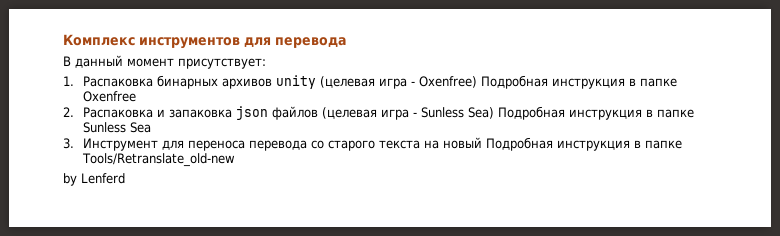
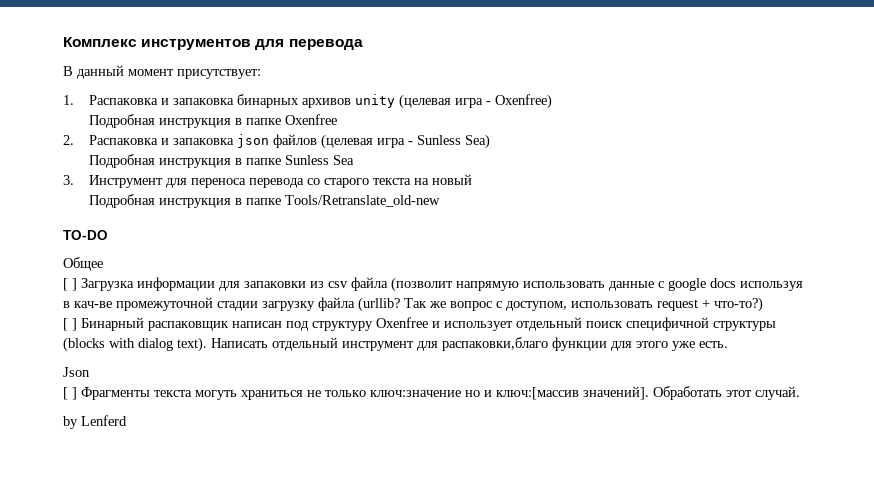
(153, 81) none -> [160,98,234,105] и запаковка
(477, 82) none -> (552, 101) //
(494, 113) none -> (490, 141) //
(482, 143) none -> (472, 179) //
(235, 160) none -> [63,230,108,240] [63,257,103,271] [63,277,803,292] [63,297,763,312] [63,317,776,331] [63,337,728,352] [63,367,90,377] [63,386,800,400] // TO-DO // Общее // [ ] Загрузка информации для запаковки из csv файла (позволит напрямую использовать данные с google docs используя в кач-ве промежуточной стадии загрузку файла (urllib? Так же вопрос с доступом, использовать request + что-то?) // [ ] Бинарный распаковщик написан под структуру Oxenfree и использует отдельный поиск специфичной структуры (blocks with dialog text). Написать отдельный инструмент для распаковки,благо функции для этого уже есть. // Json // [ ] Фрагменты текста могуть храниться не только ключ:значение но и ключ:[массив значений]. Обработать этот случай.

